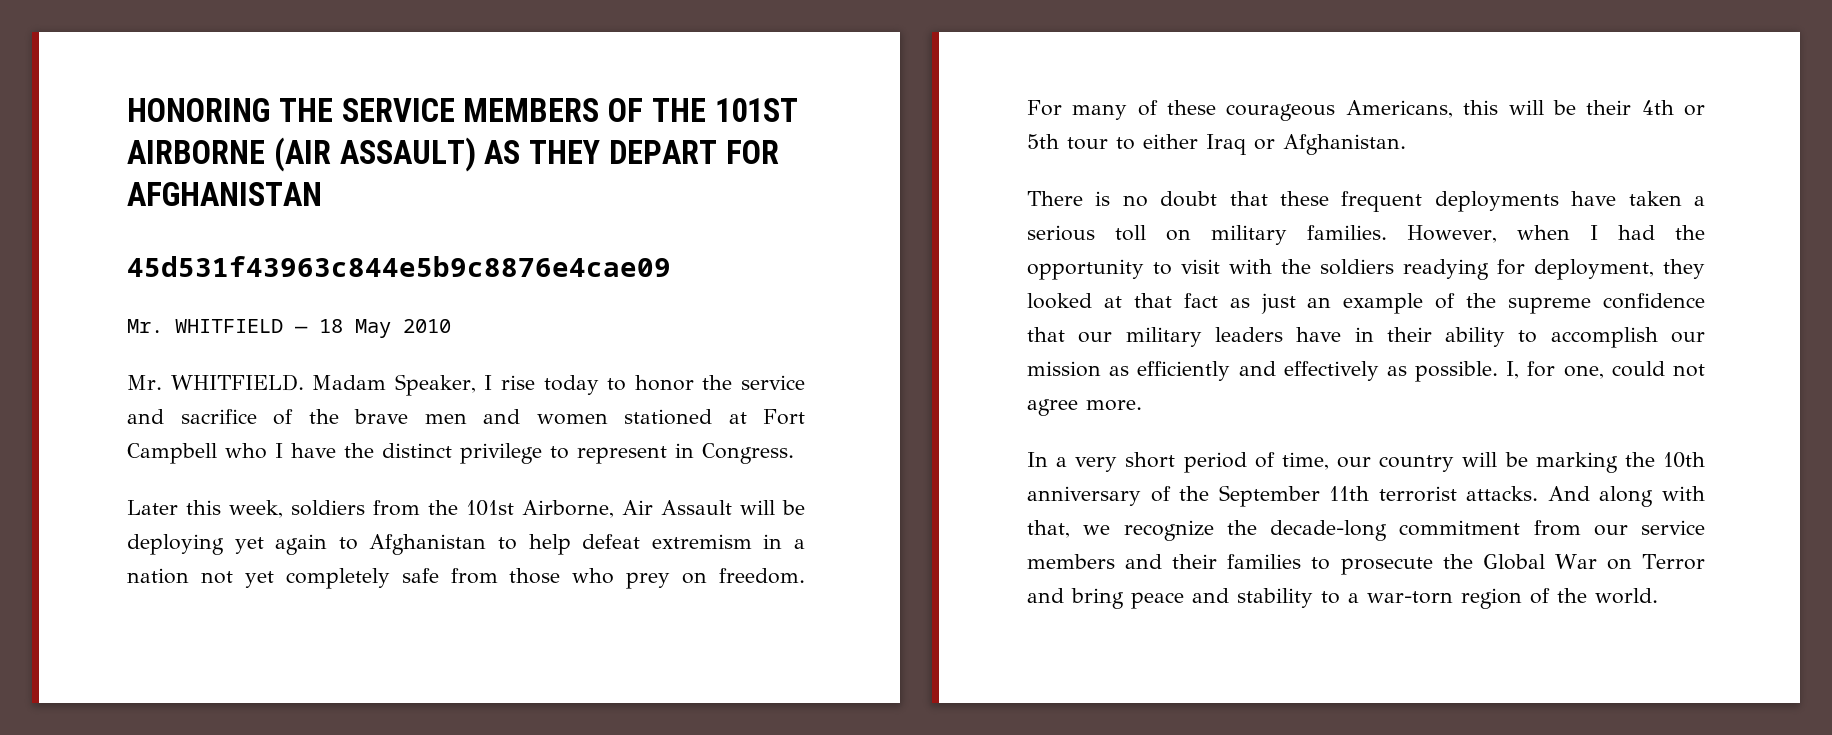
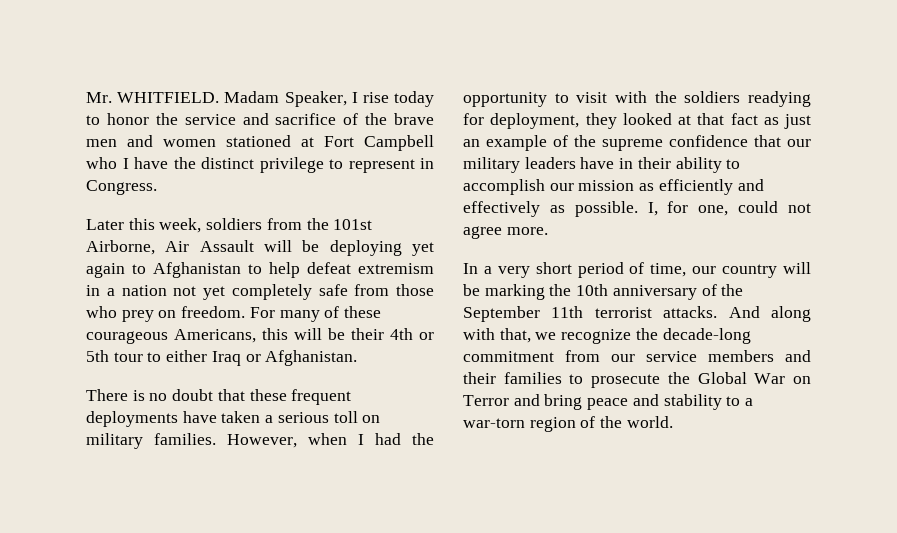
[127,98,798,122] [127,137,779,172] [127,182,322,206] [127,256,671,277] [127,319,451,338] HONORING THE SERVICE MEMBERS OF THE 101ST AIRBORNE (AIR ASSAULT) AS THEY DEPART FOR AFGHANISTAN // 45d531f43963c844e5b9c8876e4cae09 // Mr. WHITFIELD — 18 May 2010 // -> (86, 97) none

